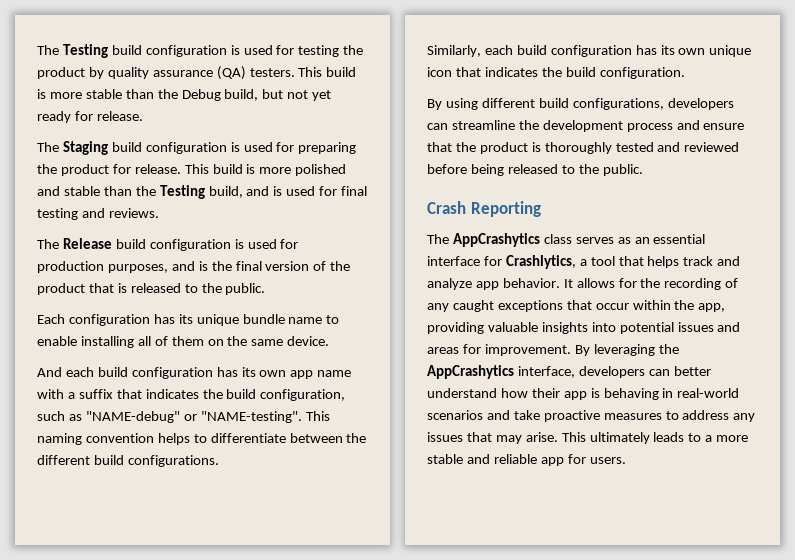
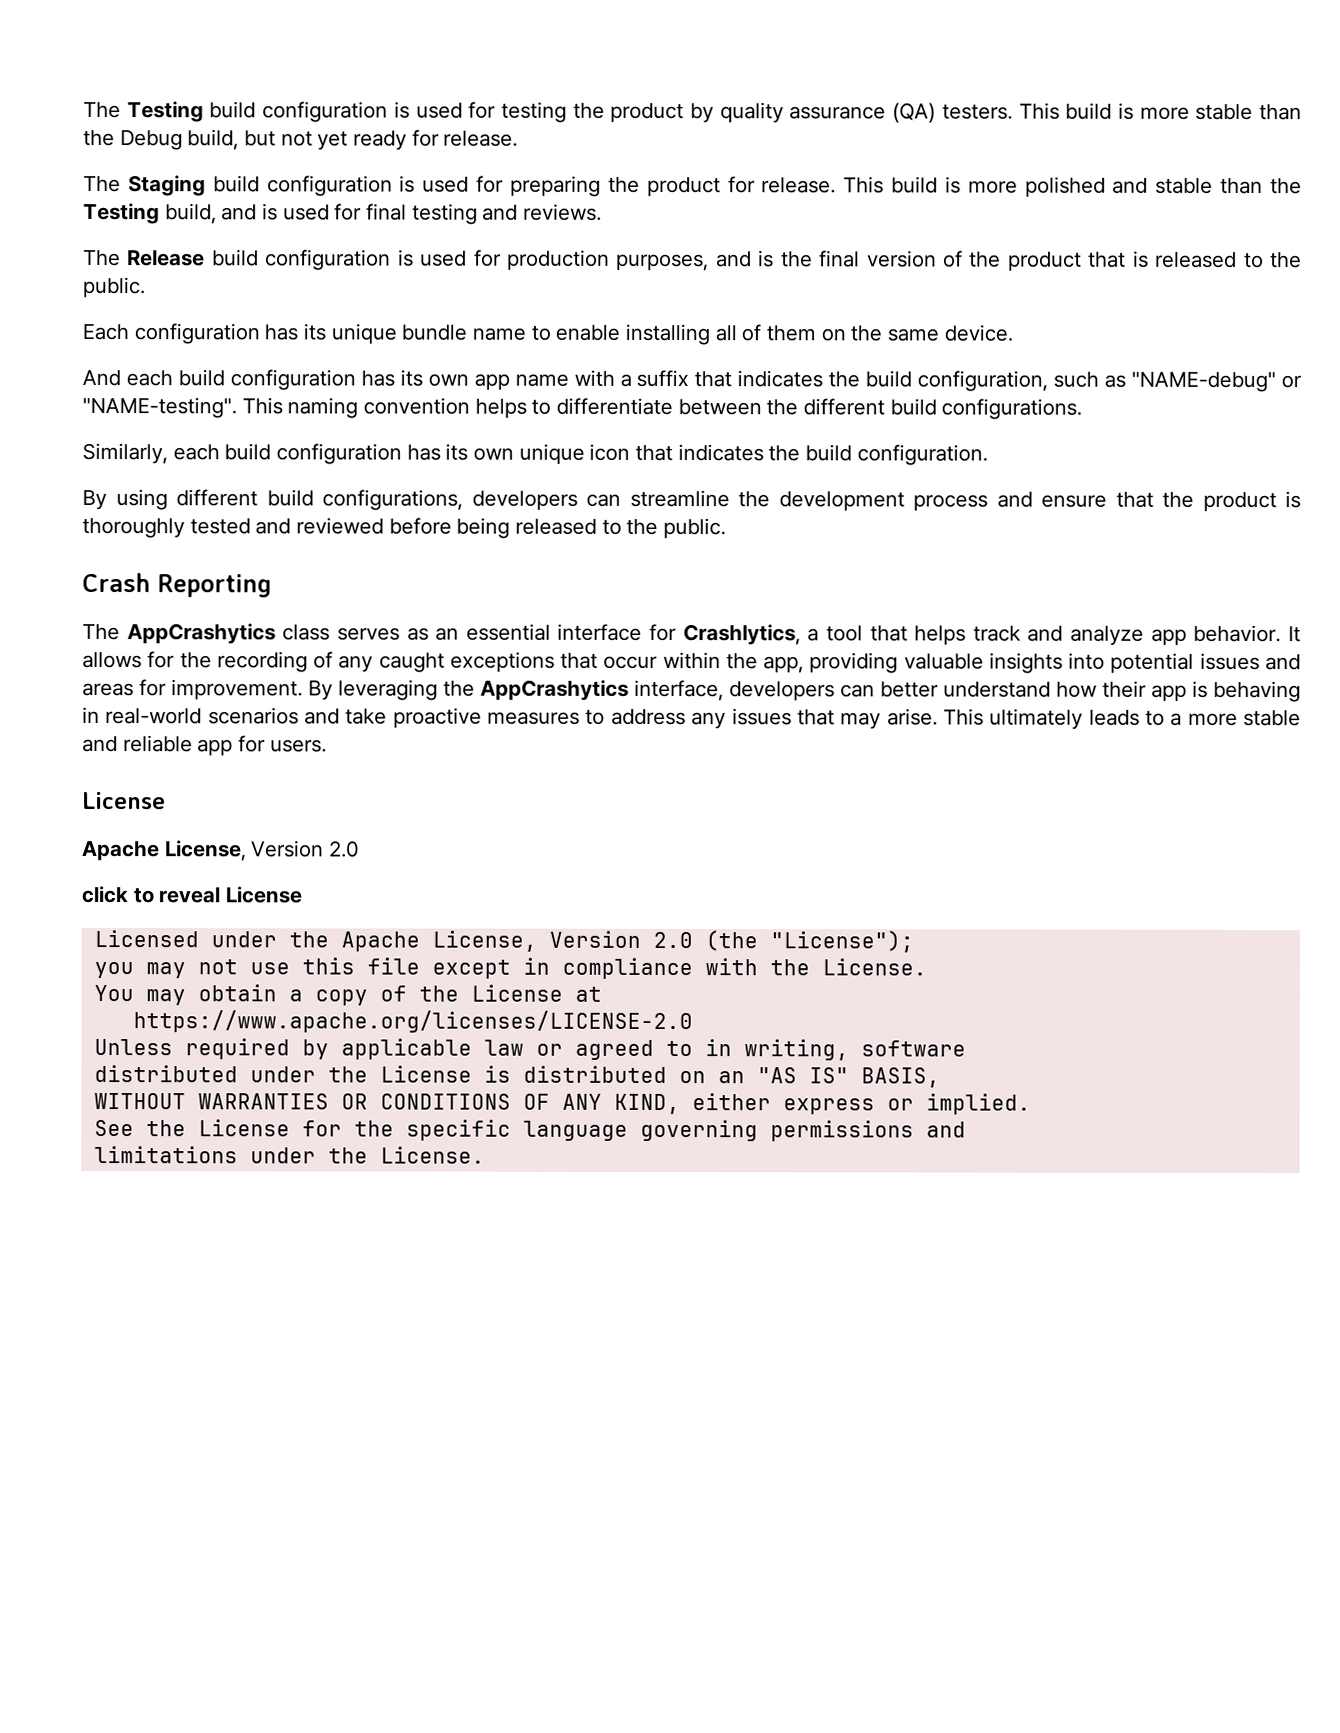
(626, 460) none -> [82,791,166,810] [82,840,361,862] [81,885,303,904] [93,929,914,953] [93,957,927,980] [93,984,602,1006] [132,1010,693,1034] [93,1038,966,1061] [93,1064,940,1088] [93,1092,1031,1115] [93,1119,966,1142] [93,1145,485,1164] // License // Apache License, Version 2.0 // click to reveal License // Licensed under the Apache License, Version 2.0 (the "License"); // you may not use this file except in compliance with the License. // You may obtain a copy of the License at // https://www.apache.org/licenses/LICENSE-2.0 // Unless required by applicable law or agreed to in writing, software // distributed under the License is distributed on an "AS IS" BASIS, // WITHOUT WARRANTIES OR CONDITIONS OF ANY KIND, either express or implied. // See the License for the specific language governing permissions and // limitations under the License.

